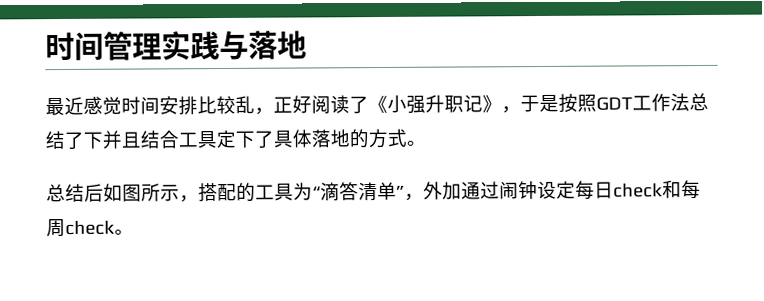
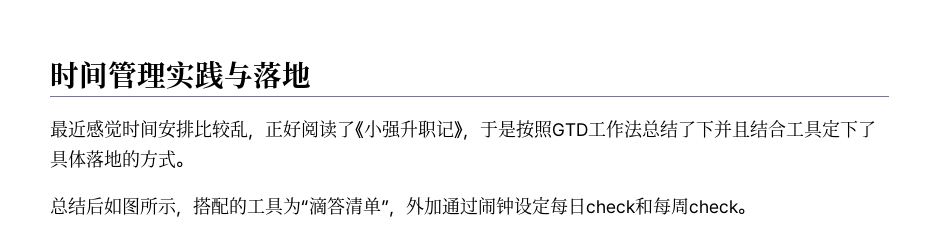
[596,96,633,111] GDT -> [552,123,588,137] GTD

